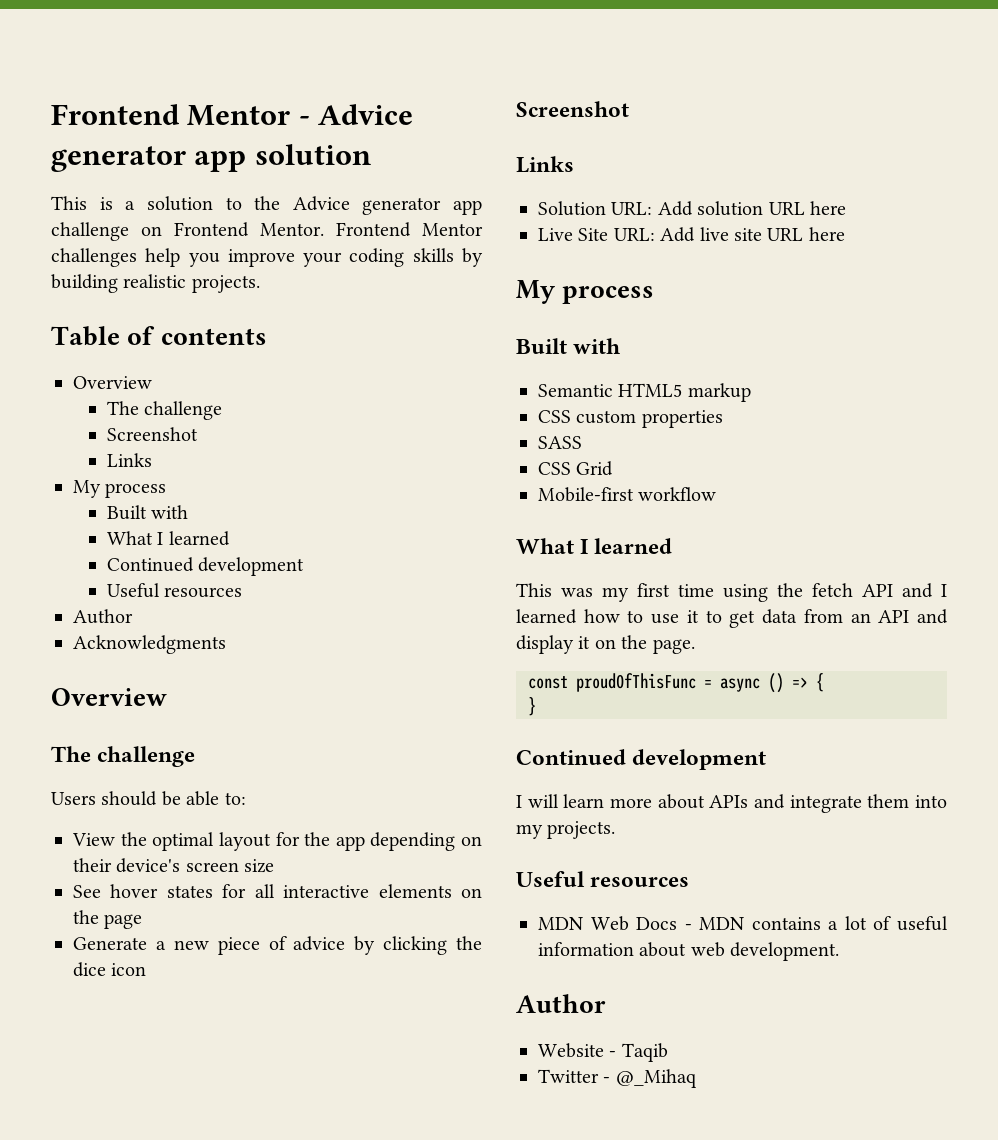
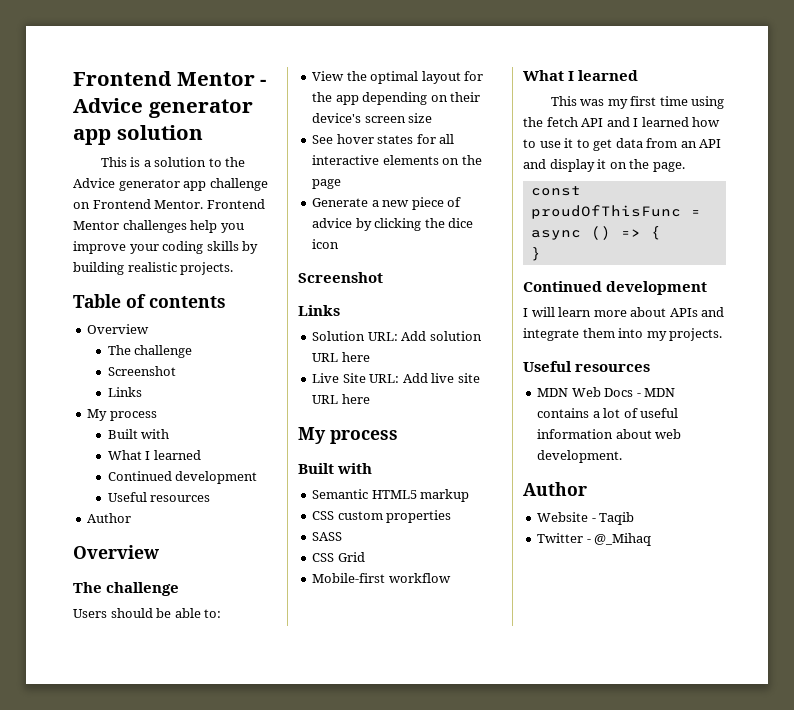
[73,635,226,654] // Acknowledgments -> (132, 518) none

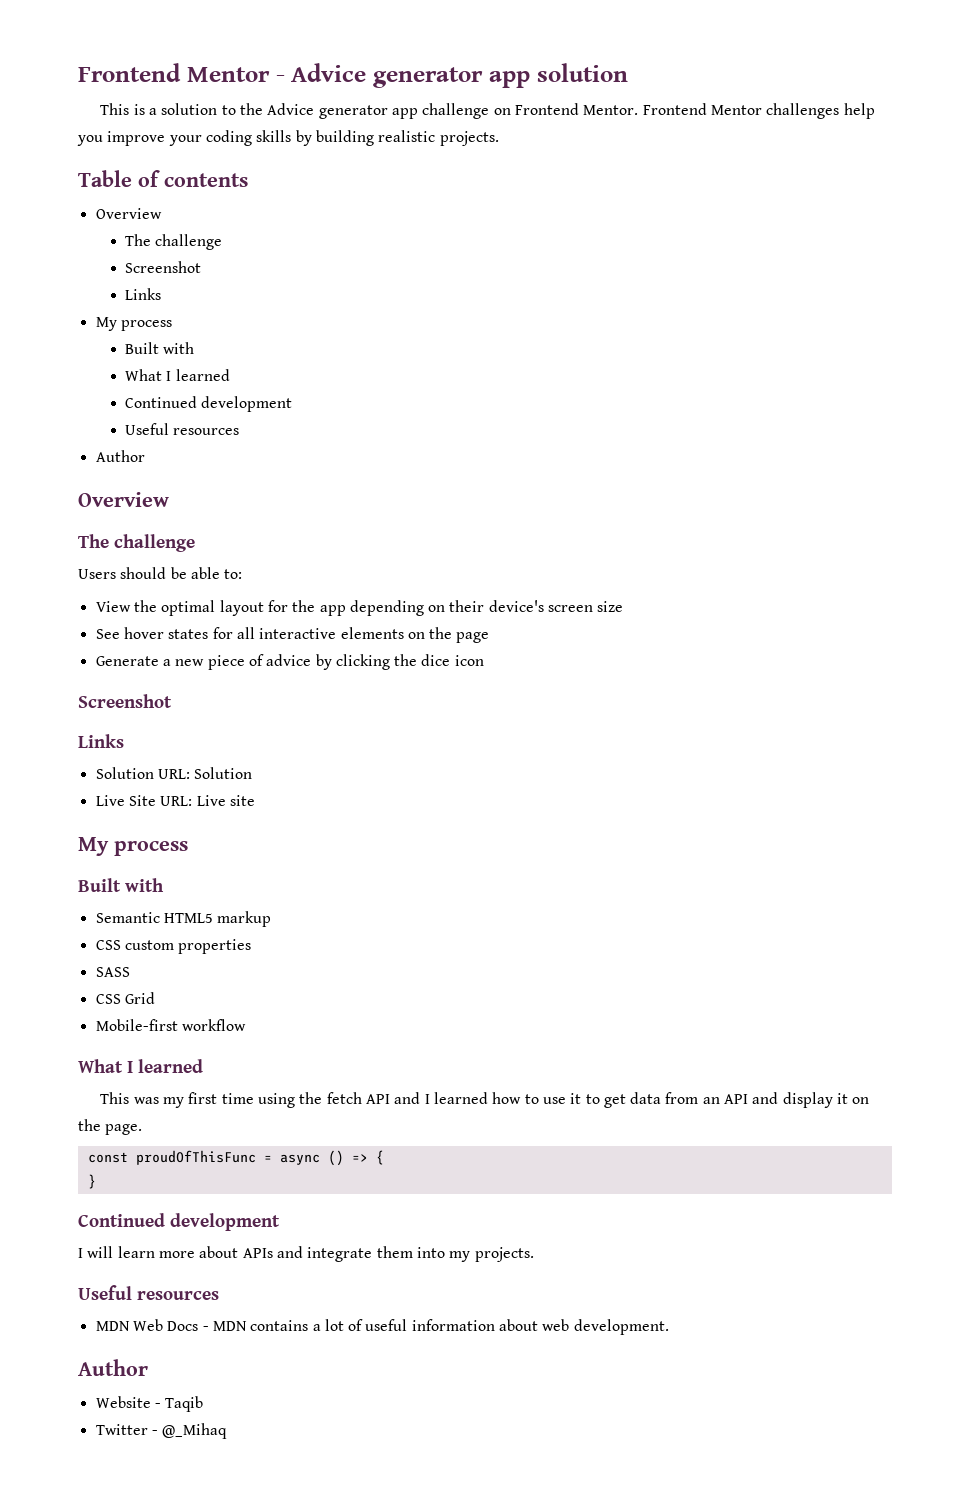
[401,331,482,341] [312,352,370,362] Add solution URL here -> [194,767,253,779] Solution
[402,373,455,383] Add live -> [196,795,226,806] Live
[312,394,370,404] URL here -> (255, 800) none

